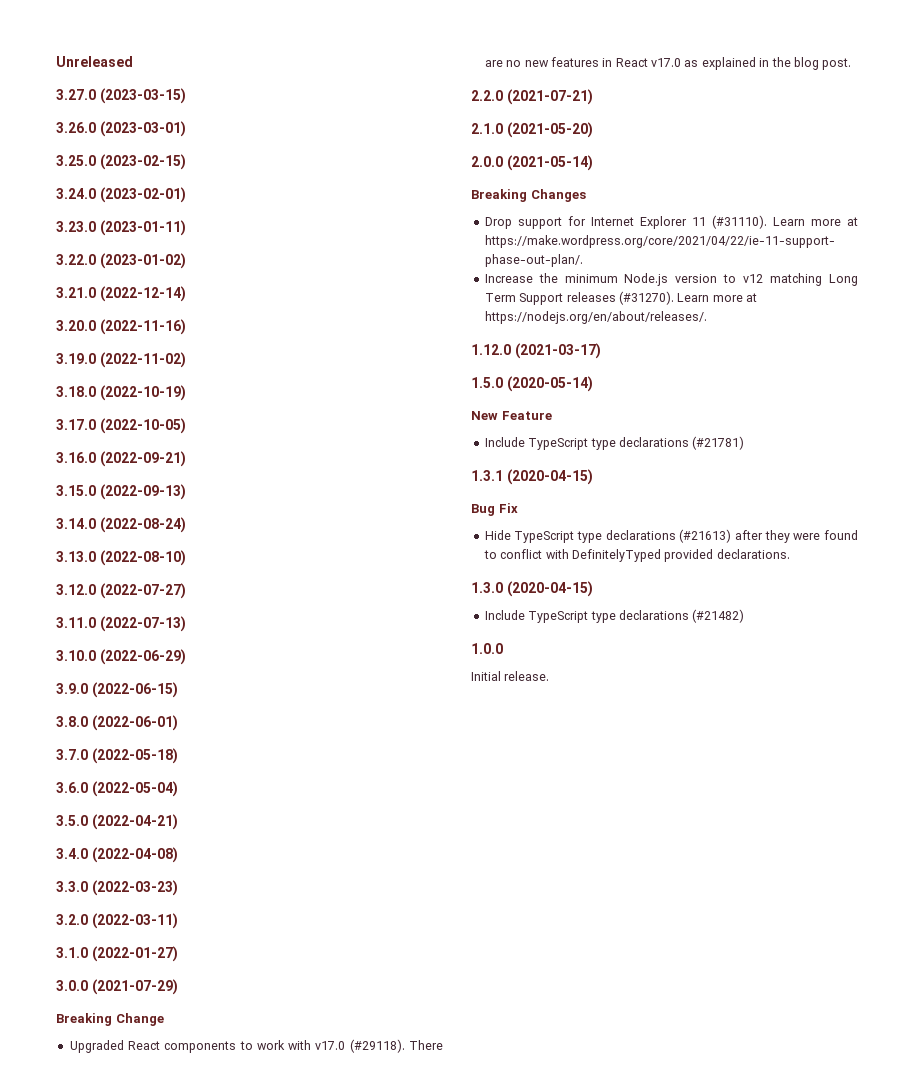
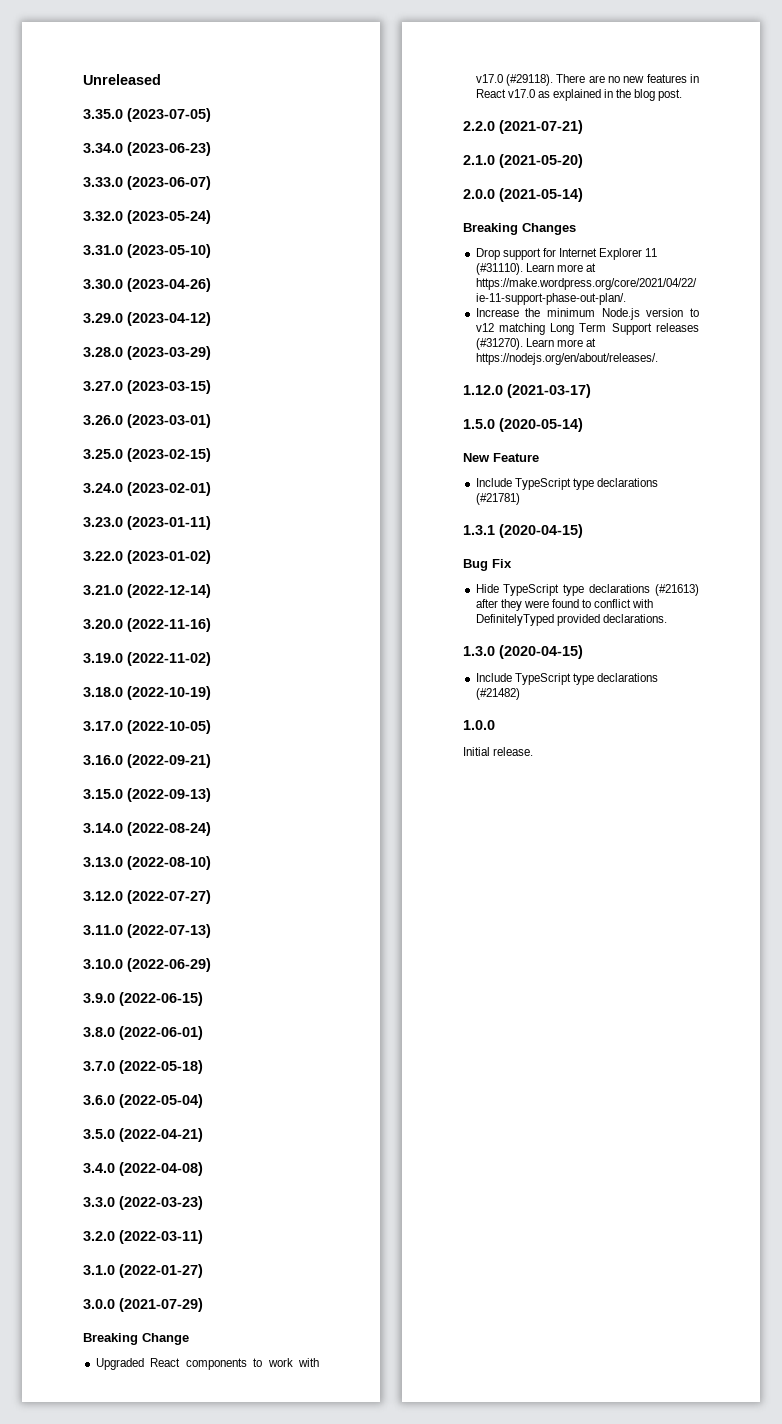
(133, 61) none -> [83,108,211,122] [83,142,211,156] [83,176,211,190] [83,210,211,224] [83,244,211,258] [83,278,211,292] [83,312,211,326] [83,346,211,360] // 3.35.0 (2023-07-05) // 3.34.0 (2023-06-23) // 3.33.0 (2023-06-07) // 3.32.0 (2023-05-24) // 3.31.0 (2023-05-10) // 3.30.0 (2023-04-26) // 3.29.0 (2023-04-12) // 3.28.0 (2023-03-29)

